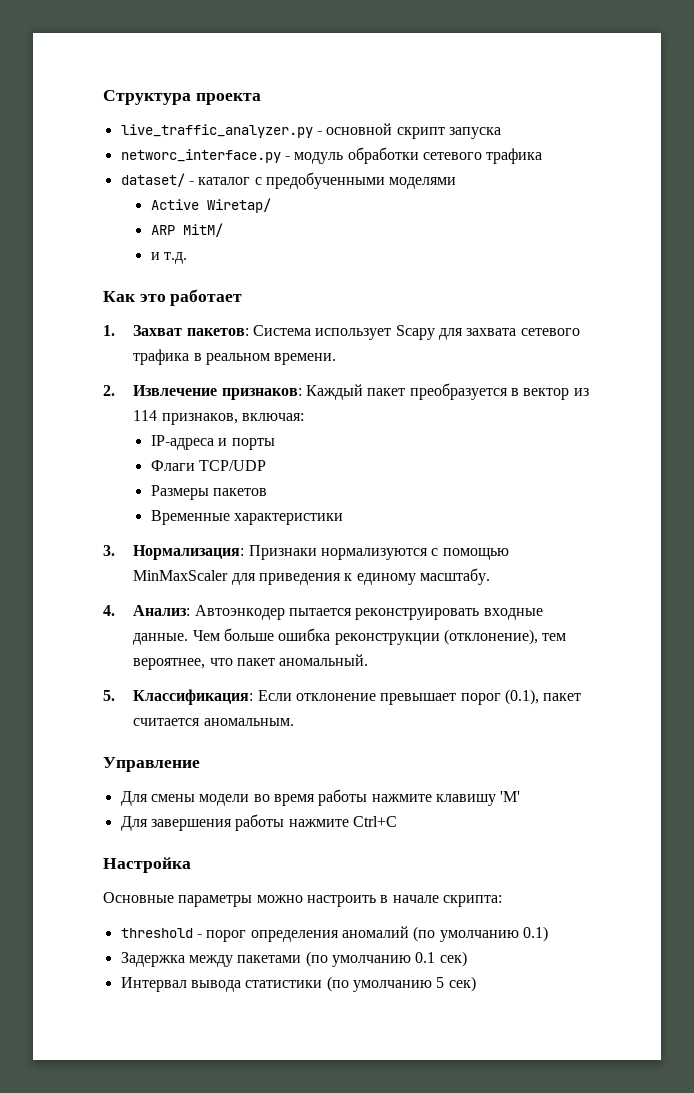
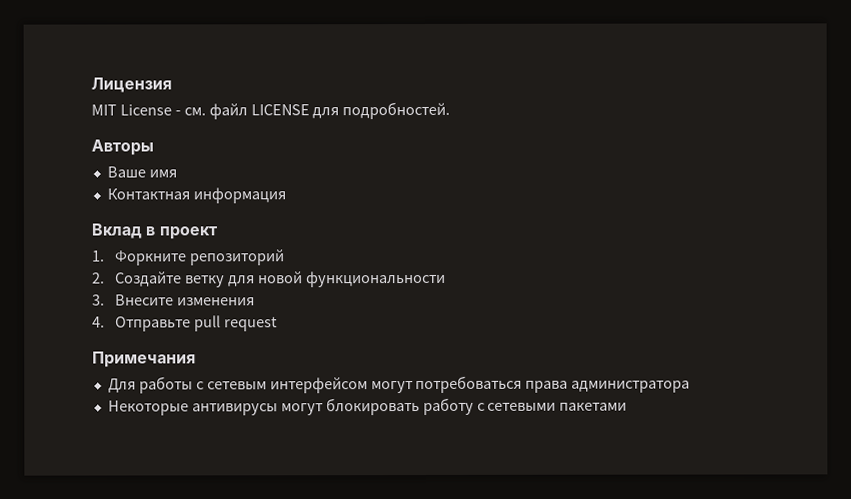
[103,90,261,105] [120,123,501,139] [120,147,543,164] [120,172,457,189] [150,198,271,213] [150,223,223,237] [150,252,188,264] [103,289,243,306] [103,325,580,340] [133,349,337,365] [103,383,589,400] [133,410,304,425] [150,435,275,450] [150,460,267,471] [150,485,268,500] [150,510,344,525] [103,545,509,560] [133,568,490,585] [103,605,543,620] [133,628,567,645] [133,654,369,670] [103,689,582,705] [133,718,294,726] [103,757,200,772] [120,789,521,806] [120,814,397,831] [103,857,191,873] [103,892,502,907] [120,926,548,942] [120,951,467,967] [120,976,476,992] Структура проекта // live_traffic_analyzer.py - основной скрипт запуска // networc_interface.py - модуль обработки сетевого трафика // dataset/ - каталог с предобученными моделями // Active Wiretap/ // ARP MitM/ // и т.д. // Как это работает // 1. Захват пакетов: Система использует Scapy для захвата сетевого трафика в реальном времени. // 2. Извлечение признаков: Каждый пакет преобразуется в вектор из 114 признаков, включая: // IP-адреса и порты // Флаги TCP/UDP // Размеры пакетов // Временные характеристики // 3. Нормализация: Признаки нормализуются с помощью MinMaxScaler для приведения к единому масштабу. // 4. Анализ: Автоэнкодер пытается реконструировать входные данные. Чем больше ошибка реконструкции (отклонение), тем вероятнее, что пакет аномальный. // 5. Классификация: Если отклонение превышает порог (0.1), пакет считается аномальным. // Управление // Для смены модели во время работы нажмите клавишу 'M' // Для завершения работы нажмите Ctrl+C // Настройка // Основные параметры можно настроить в начале скрипта: // threshold - порог определения аномалий (по умолчанию 0.1) // Задержка между пакетами (по умолчанию 0.1 сек) // Интервал вывода статистики (по умолчанию 5 сек) -> [91,77,172,93] [91,101,451,120] [91,139,154,156] [106,166,177,178] [106,187,286,204] [91,223,217,240] [92,249,285,266] [92,270,446,288] [92,294,255,306] [92,315,278,332] [92,351,196,368] [107,375,691,394] [107,397,628,416] Лицензия // MIT License - см. файл LICENSE для подробностей. // Авторы // Ваше имя // Контактная информация // Вклад в проект // 1. Форкните репозиторий // 2. Создайте ветку для новой функциональности // 3. Внесите изменения // 4. Отправьте pull request // Примечания // Для работы с сетевым интерфейсом могут потребоваться права администратора // Некоторые антивирусы могут блокировать работу с сетевыми пакетами

